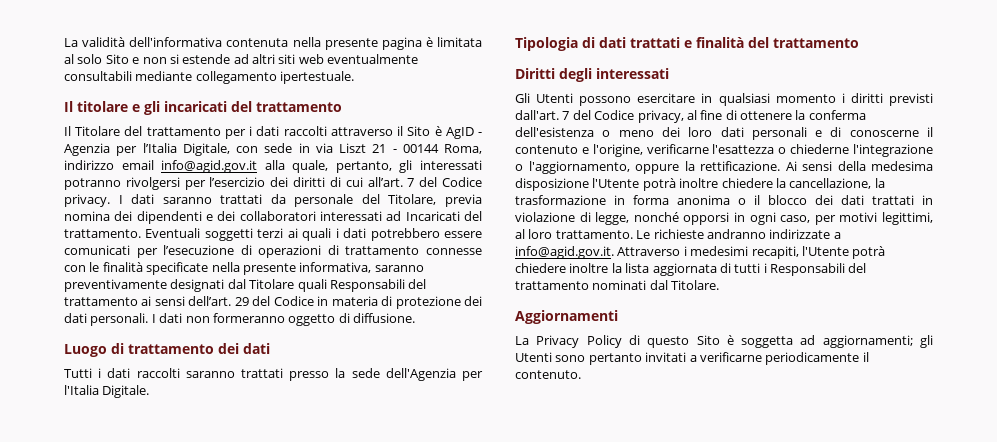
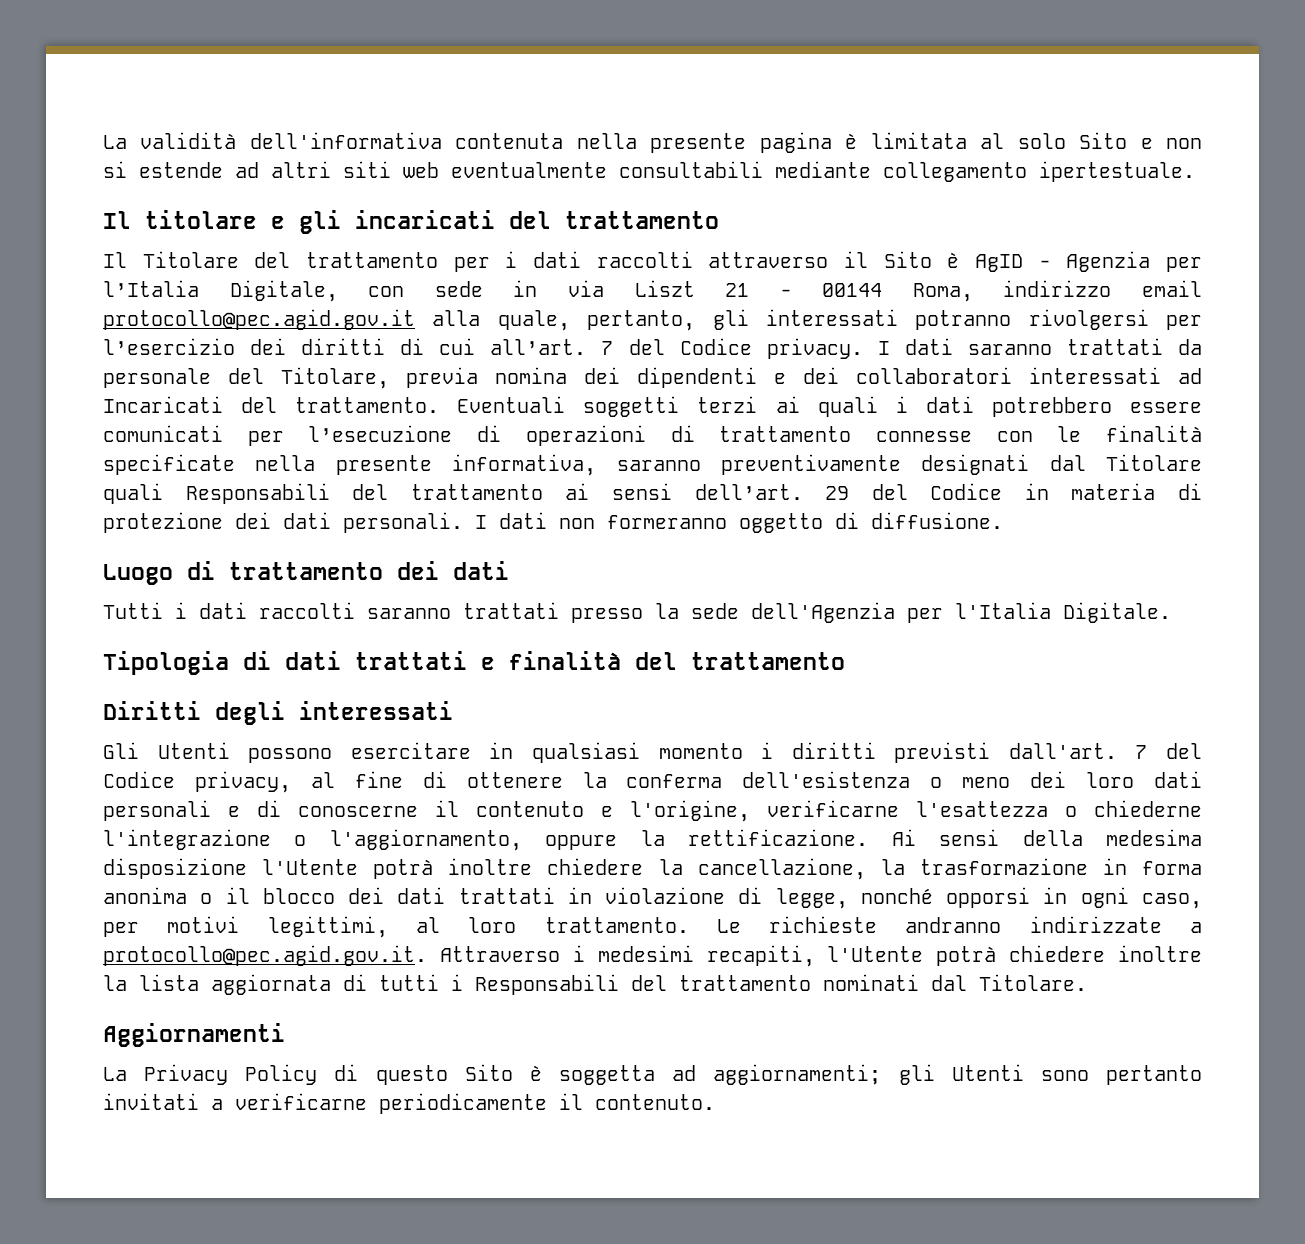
[161,160,258,173] info@agid.gov.it -> [103,309,415,330] protocollo@pec.agid.gov.it
[515,246,614,259] info@agid.gov.it. -> [103,945,427,966] protocollo@pec.agid.gov.it.

